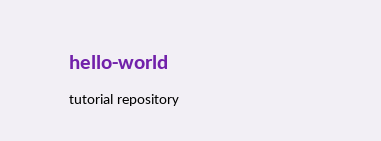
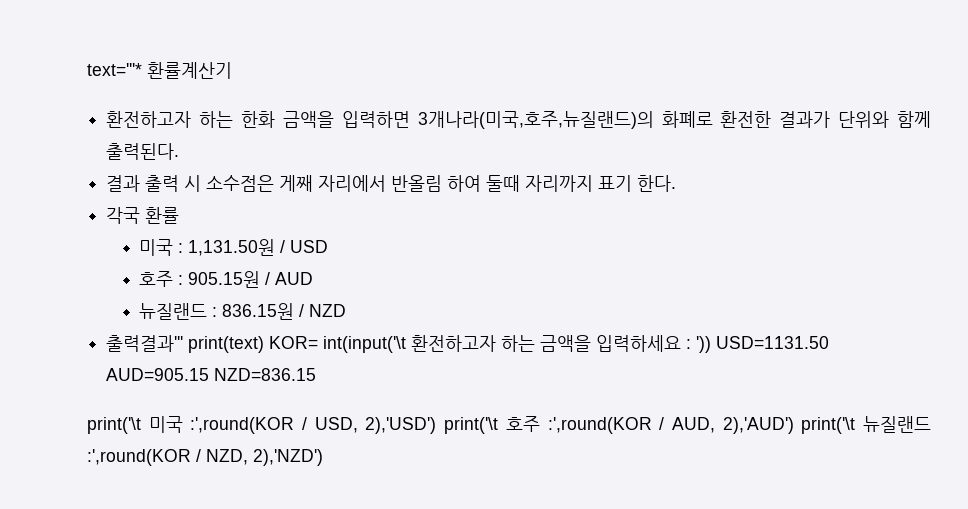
[69,55,168,69] [69,94,179,106] hello-world // tutorial repository -> [87,62,232,79] [106,111,931,129] [106,143,180,160] [106,175,677,192] [106,207,180,224] [139,239,329,256] [139,271,314,288] [139,303,347,320] [106,335,830,353] [106,368,317,381] [87,416,932,434] [87,449,323,466] text='''* 환률계산기 // 환전하고자 하는 한화 금액을 입력하면 3개나라(미국,호주,뉴질랜드)의 화폐로 환전한 결과가 단위와 함께 출력된다. // 결과 출력 시 소수점은 게째 자리에서 반올림 하여 둘때 자리까지 표기 한다. // 각국 환률 // 미국 : 1,131.50원 / USD // 호주 : 905.15원 / AUD // 뉴질랜드 : 836.15원 / NZD // 출력결과''' print(text) KOR= int(input('\t 환전하고자 하는 금액을 입력하세요 : ')) USD=1131.50 AUD=905.15 NZD=836.15 // print('\t 미국 :',round(KOR / USD, 2),'USD') print('\t 호주 :',round(KOR / AUD, 2),'AUD') print('\t 뉴질랜드 :',round(KOR / NZD, 2),'NZD')

